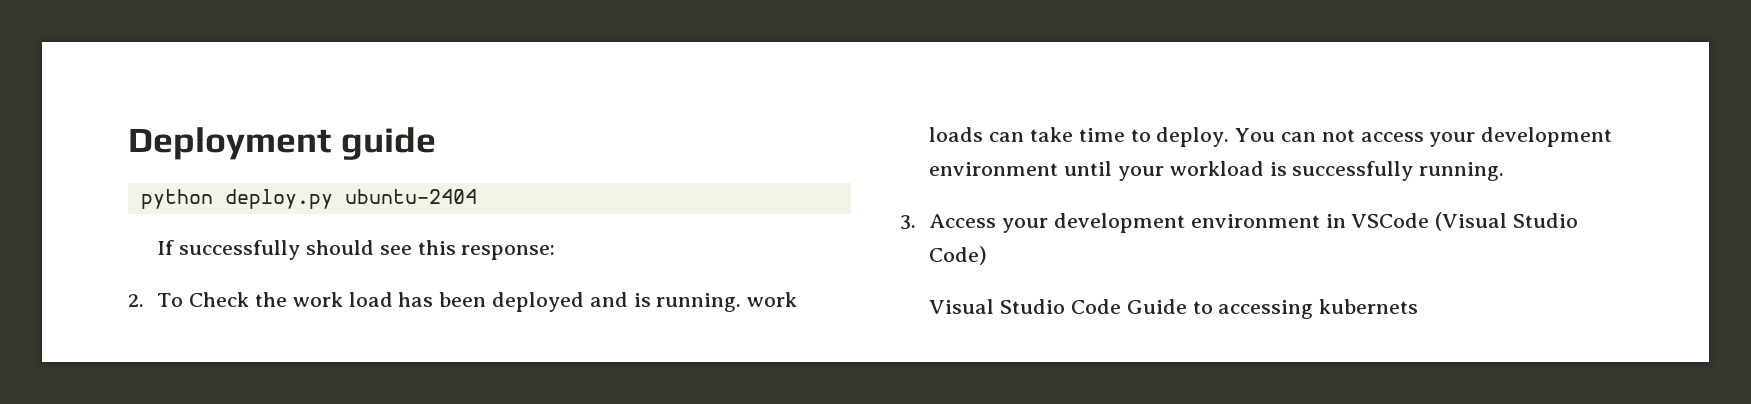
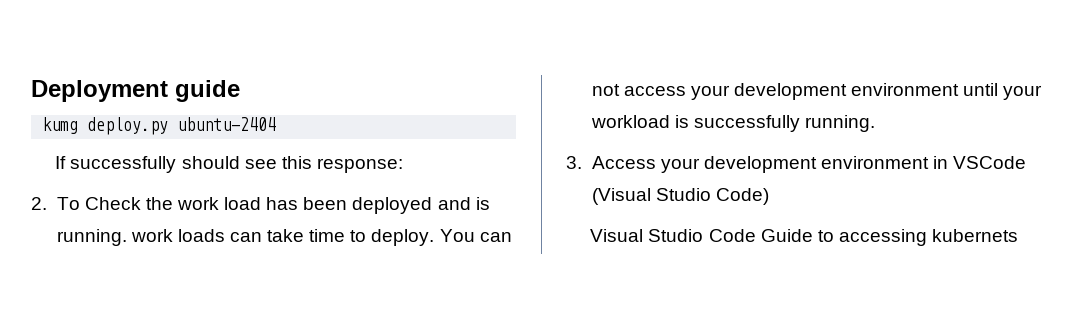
[140,189,213,209] python -> [42,117,79,134] kumg

